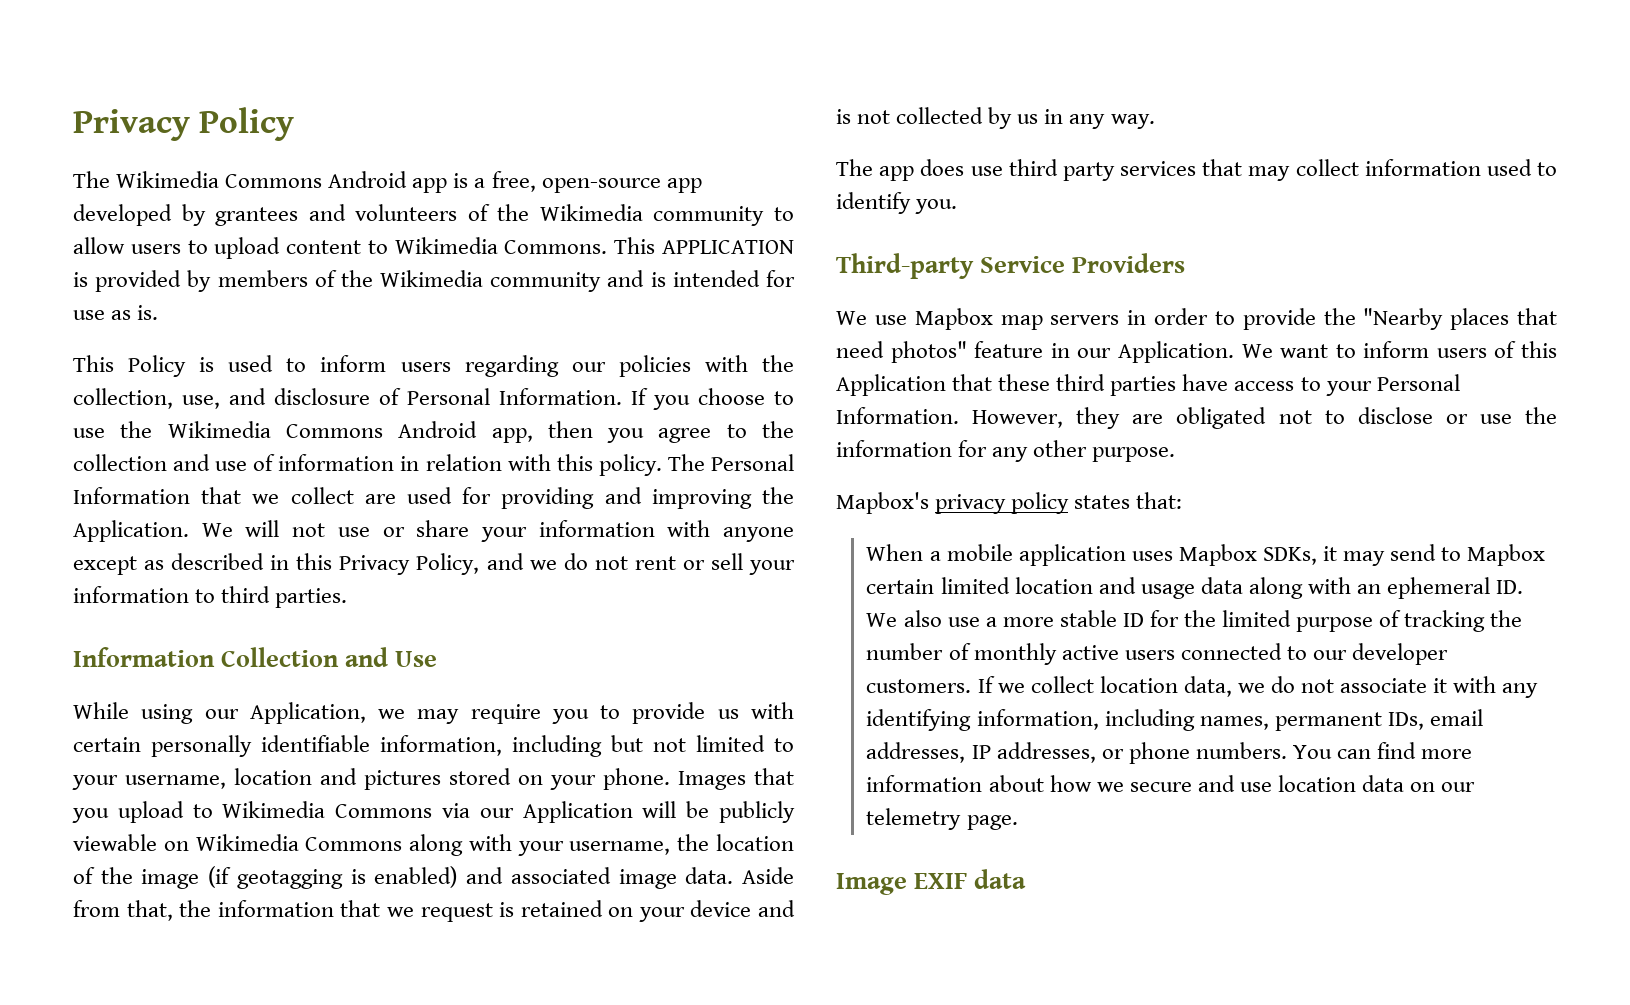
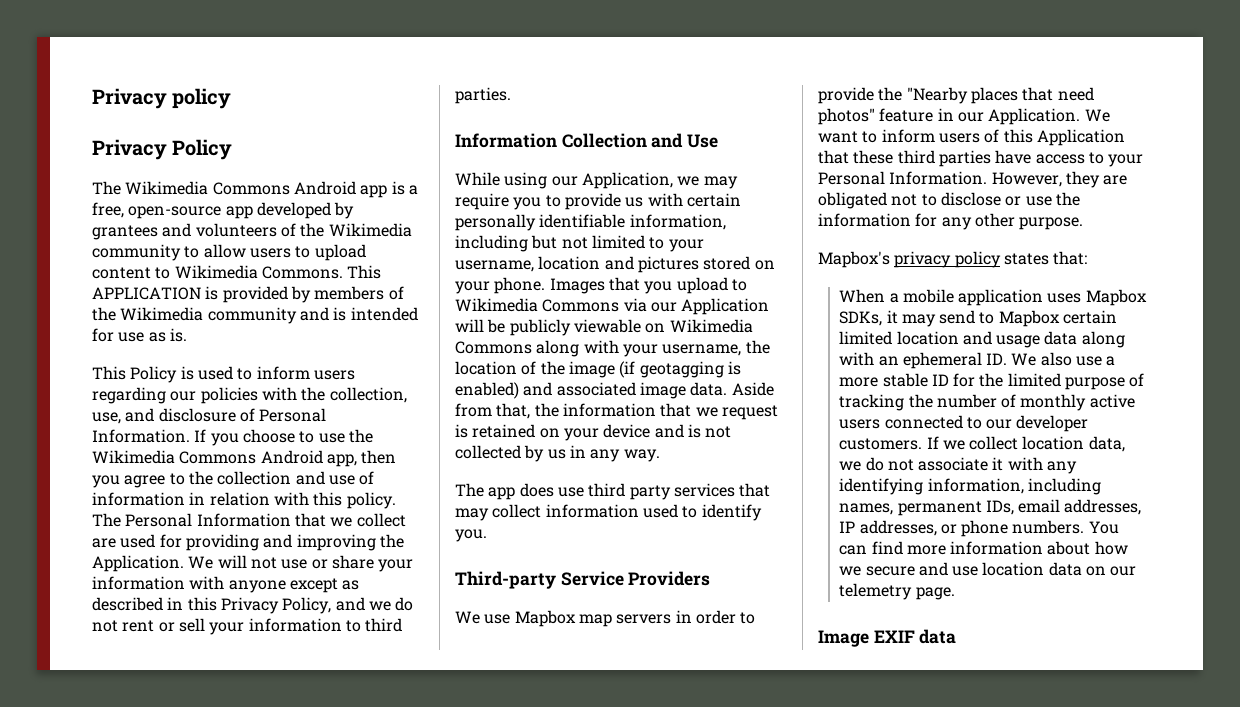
[73,109,190,141] Privacy -> [92,88,232,109] [92,139,167,160] Privacy policy // Privacy

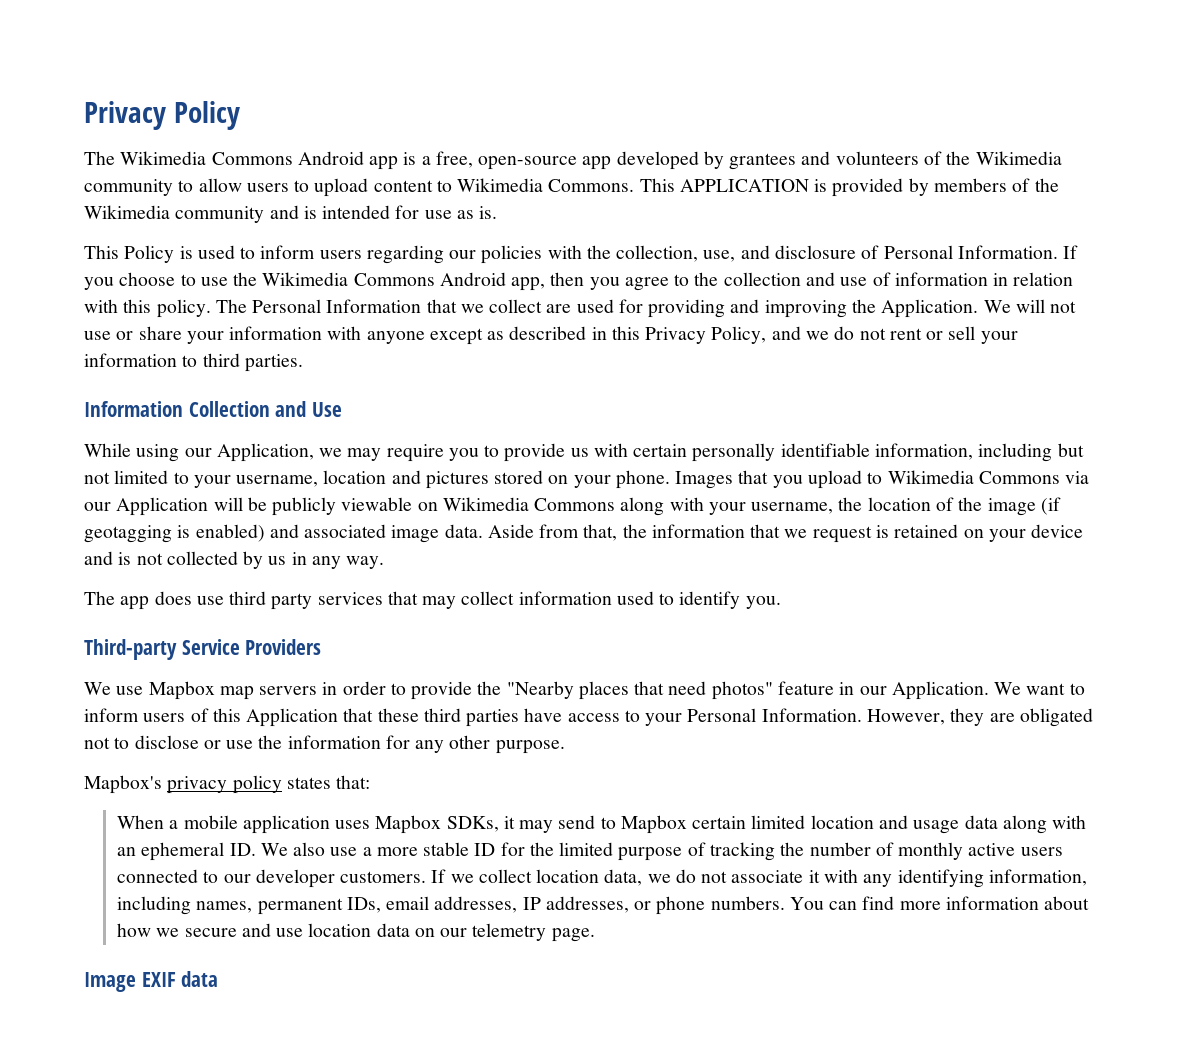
[92,88,232,109] [92,139,167,160] Privacy policy // Privacy -> [84,101,166,130] Privacy

